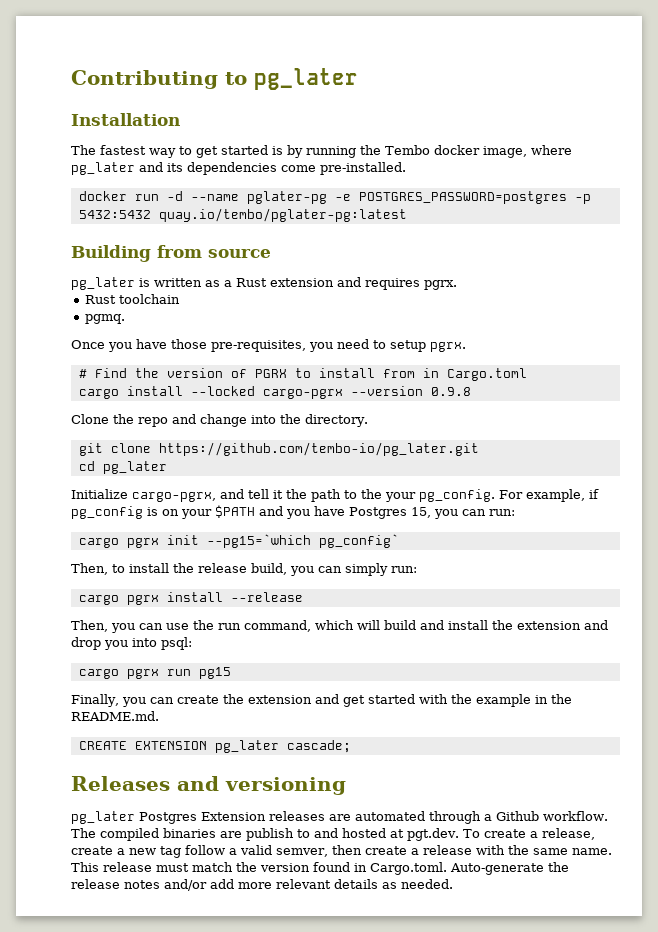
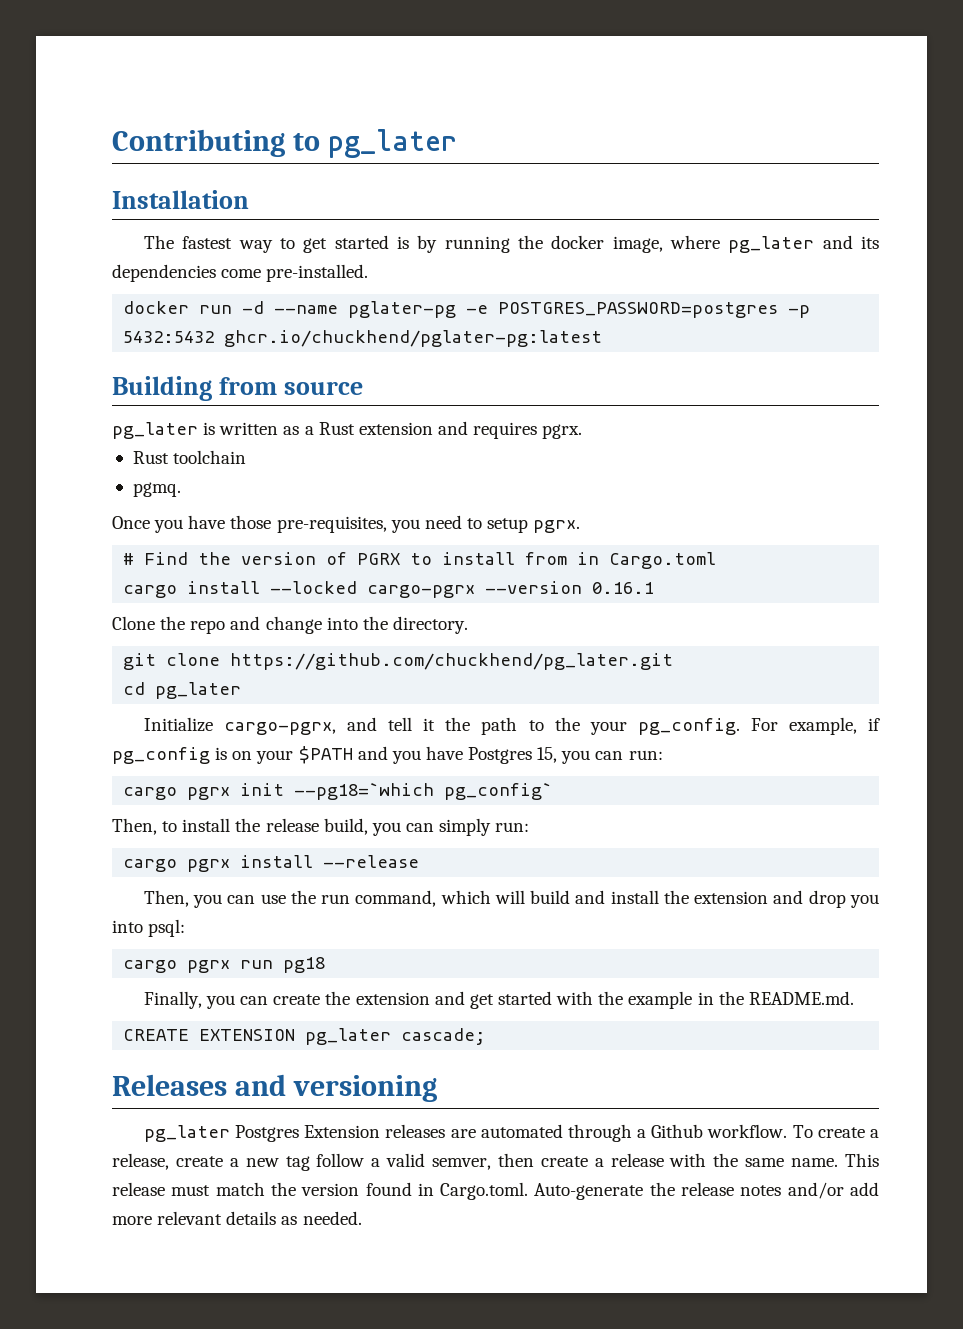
[385,145,430,155] Tembo -> (543, 242) none
[158,208,407,222] quay.io/tembo/pglater-pg:latest -> [224,330,603,347] ghcr.io/chuckhend/pglater-pg:latest
[430,387,471,396] 0.9.8 -> [592,582,655,594] 0.16.1
[158,442,479,456] https://github.com/tembo-io/pg_later.git -> [230,653,674,670] https://github.com/chuckhend/pg_later.git
[206,534,311,548] --pg15=`which -> [294,783,435,800] --pg18=`which
[198,667,231,679] pg15 -> [283,957,326,973] pg18
[71,828,459,841] The compiled binaries are publish to and hosted at pgt.dev. -> (788, 1131) none

